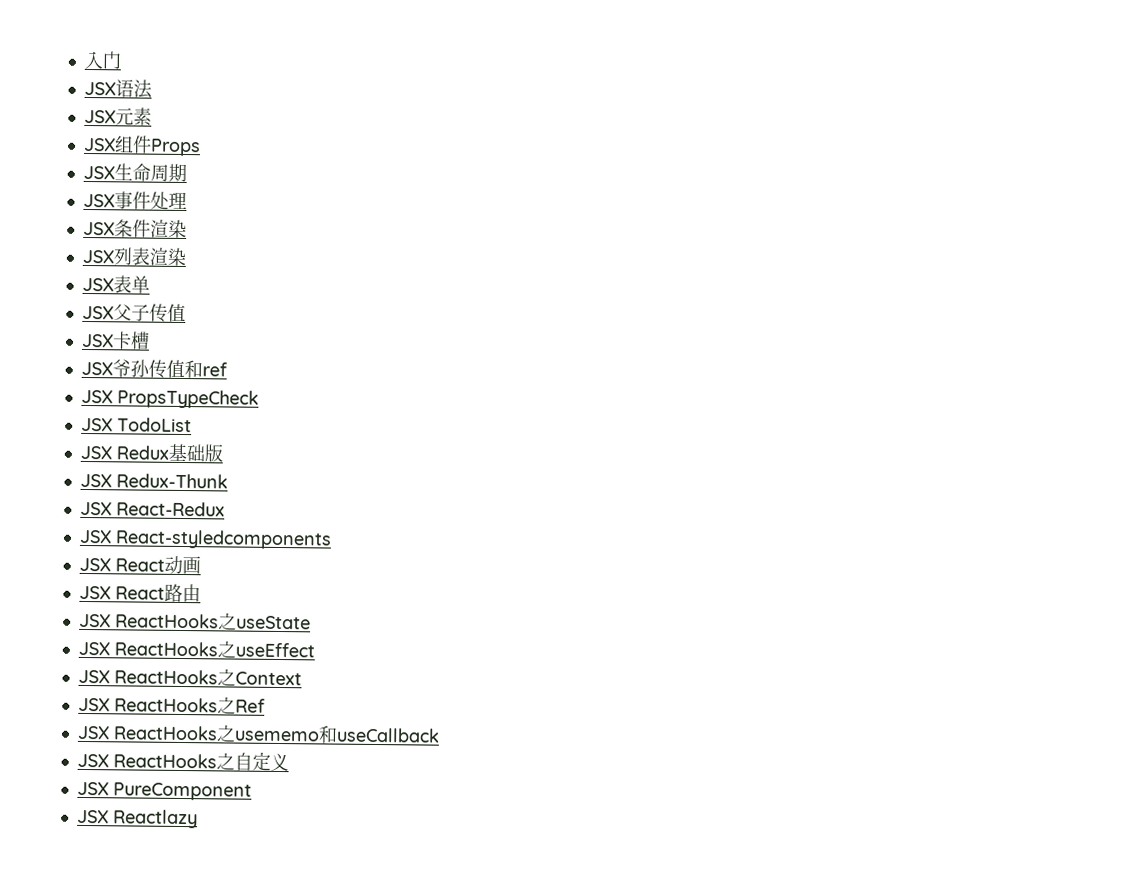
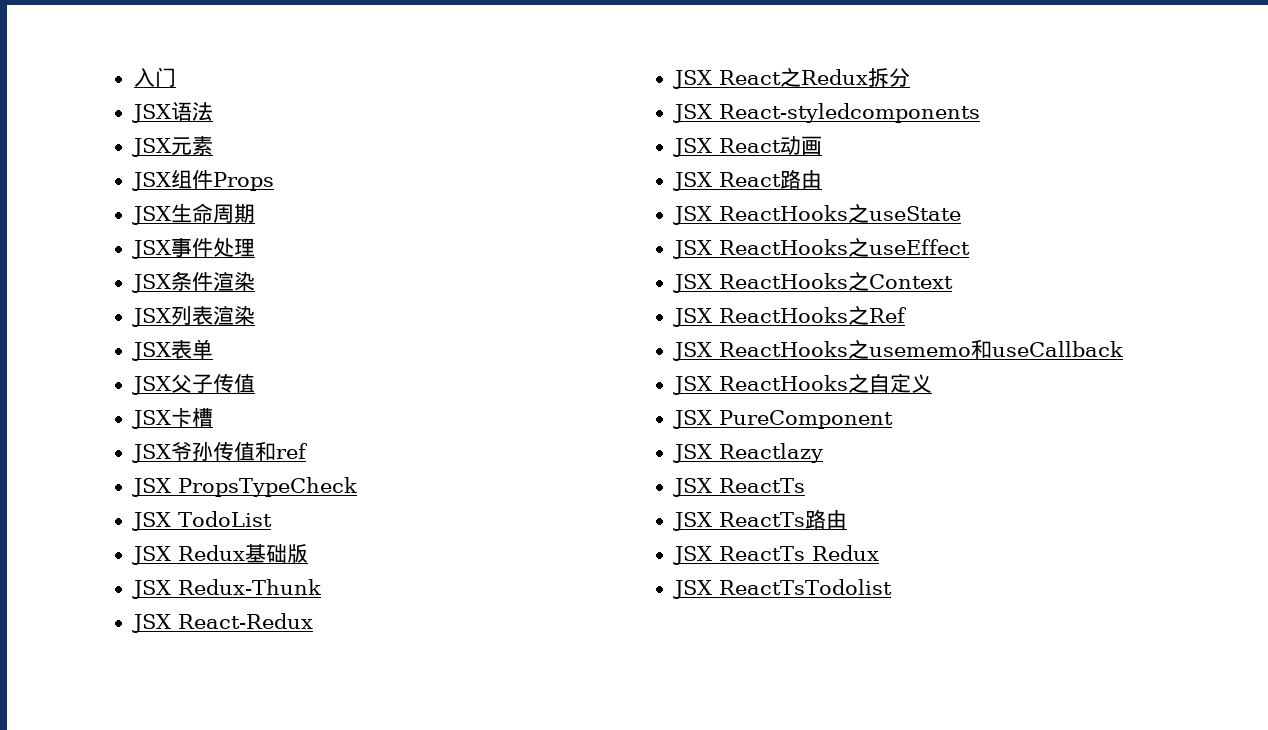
(225, 509) none -> [672,68,910,89] // JSX React之Redux拆分
(198, 819) none -> [672,478,805,497] [672,509,847,531] [672,545,879,565] [672,579,892,599] // JSX ReactTs // JSX ReactTs路由 // JSX ReactTs Redux // JSX ReactTsTodolist

